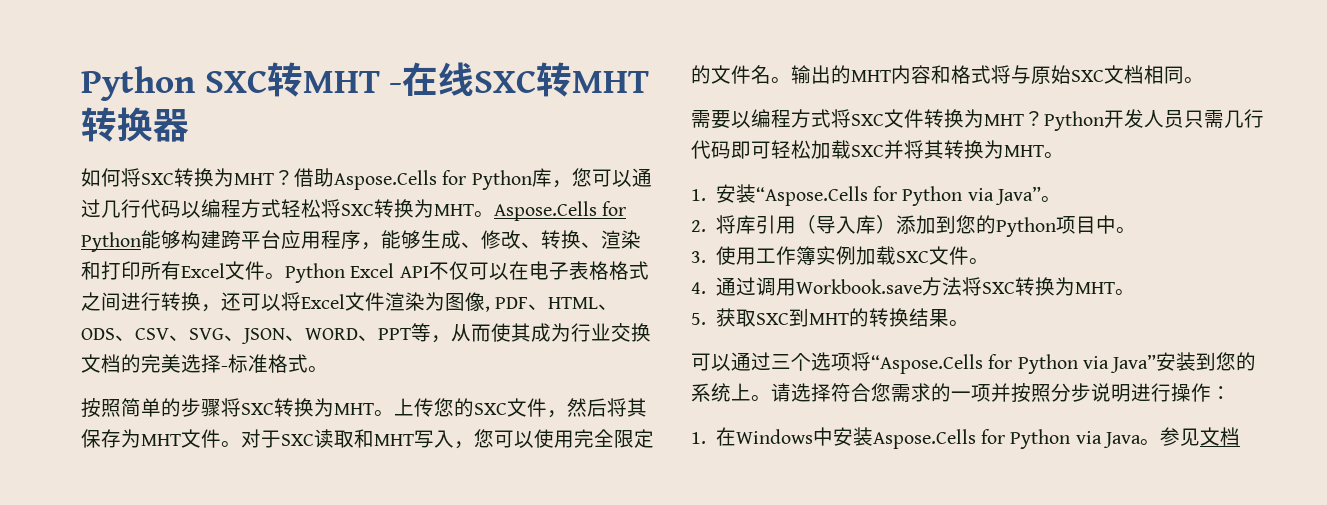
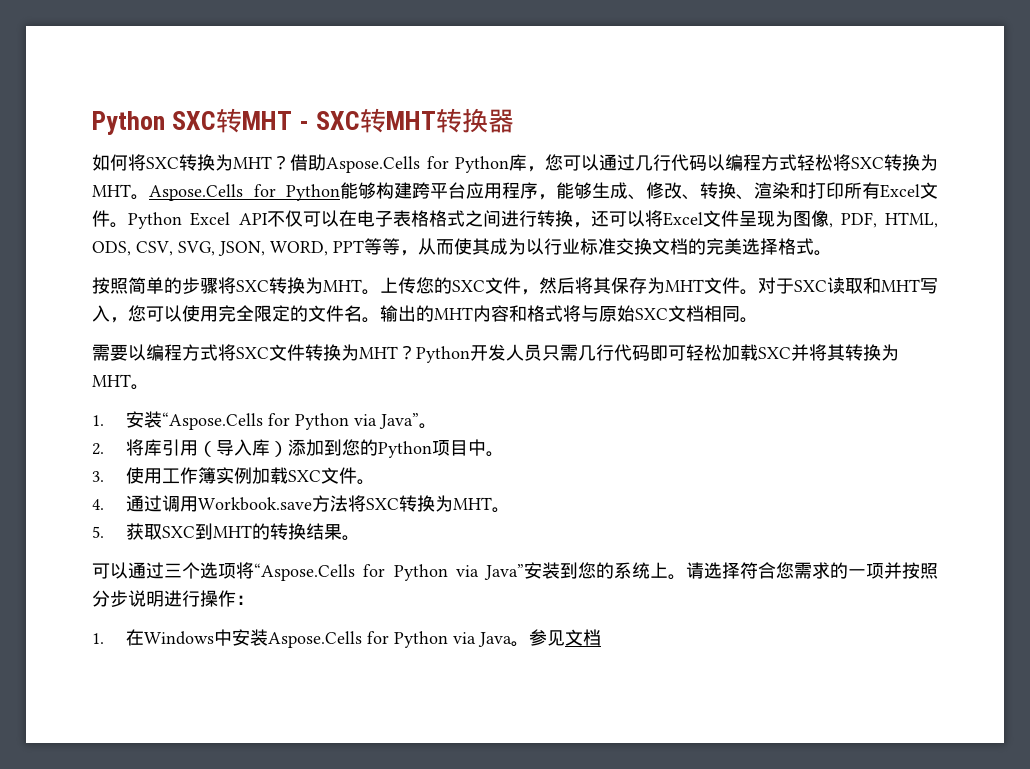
[402,62,475,97] 在线 -> (310, 125) none
[385,292,425,311] 渲染 -> [738,210,775,227] 呈现
[495,297,619,310] [81,328,411,344] PDF、HTML、ODS、CSV、SVG、JSON、WORD、PPT -> [840,212,938,228] [92,238,382,256] PDF, HTML, ODS, CSV, SVG, JSON, WORD, PPT等
[571,323,611,342] 行业 -> [526,238,616,255] 以行业标准
[221,354,268,373] -标准 -> (778, 246) none

